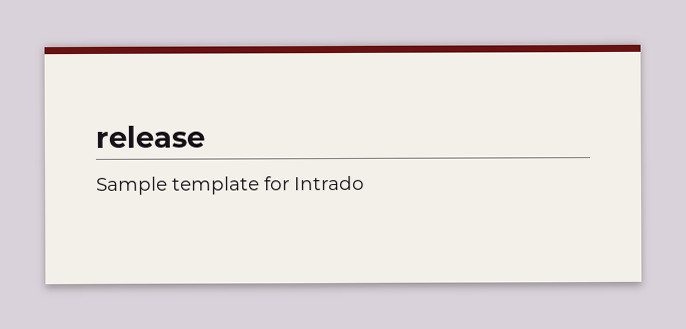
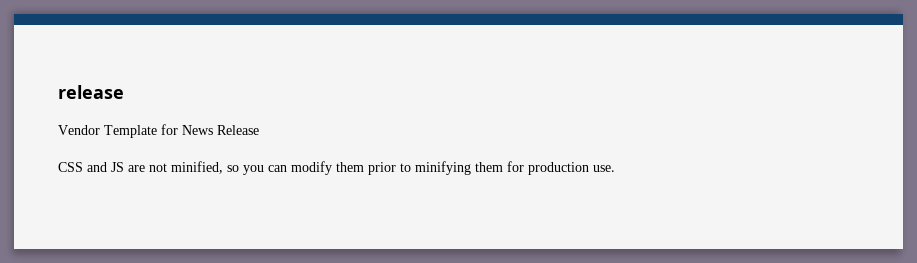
[96,175,365,195] Sample template for Intrado -> [58,124,259,138] [58,161,615,175] Vendor Template for News Release // CSS and JS are not minified, so you can modify them prior to minifying them for production use.

